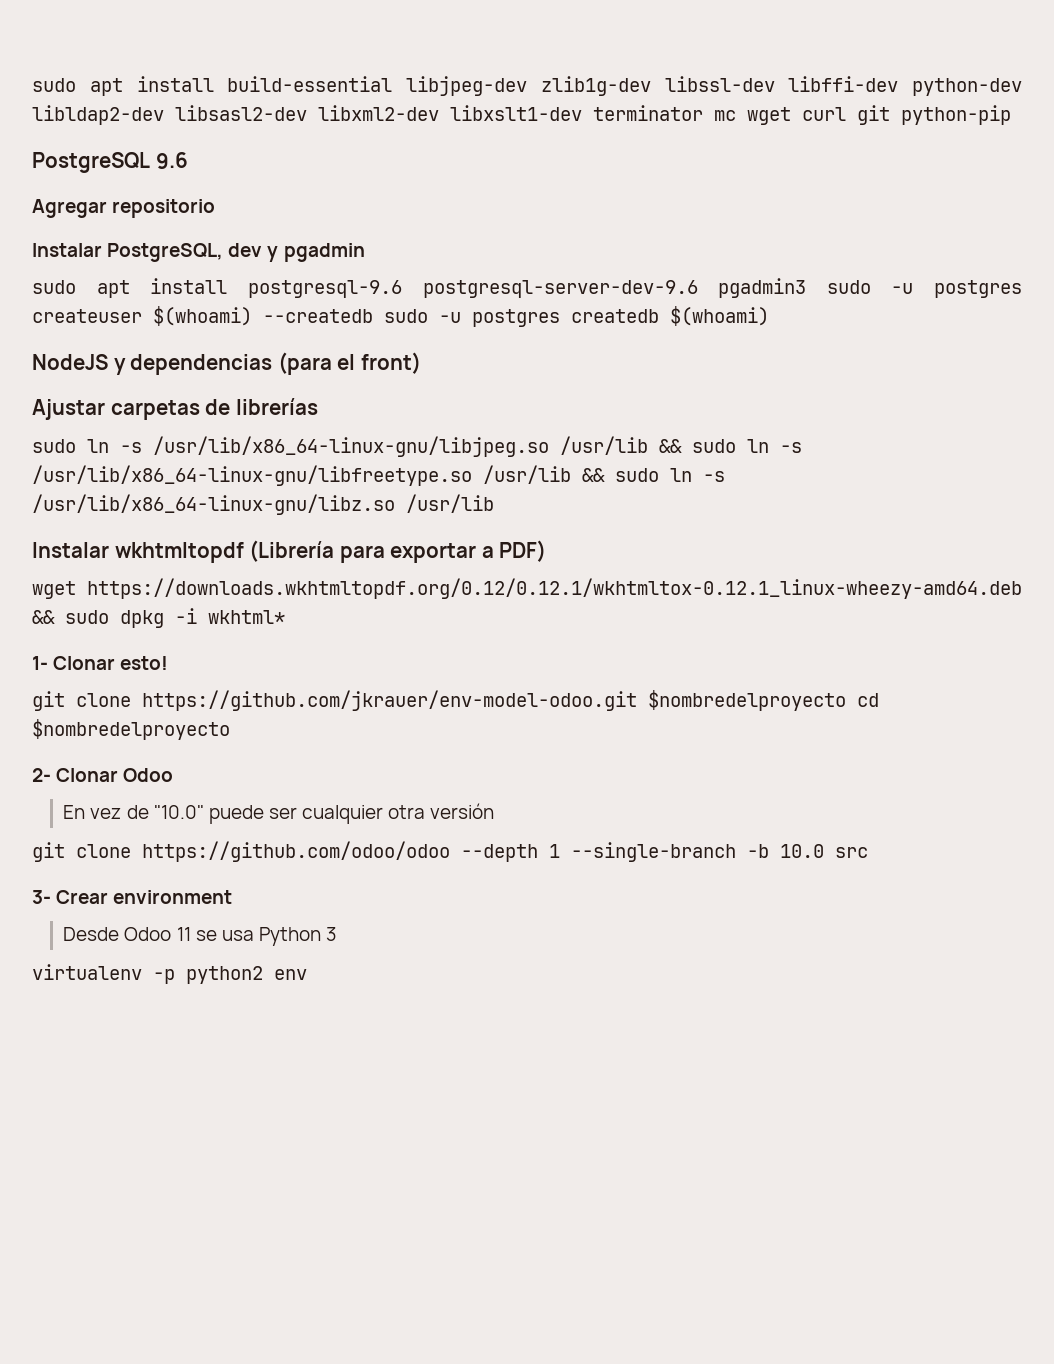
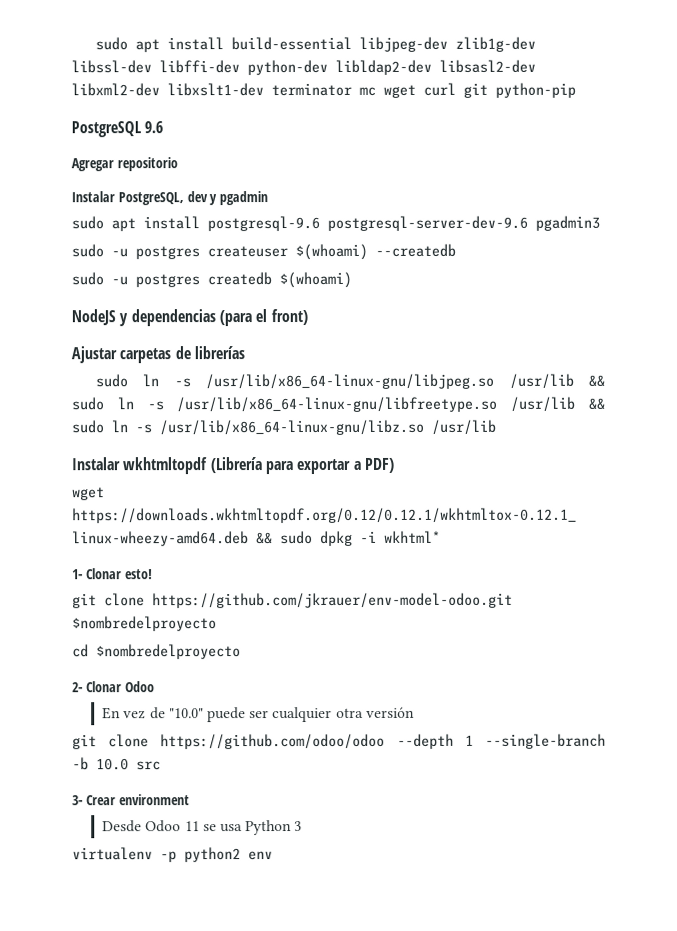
(807, 288) none -> (600, 223) //
(373, 316) none -> (456, 250) //
(846, 700) none -> (217, 624) //

